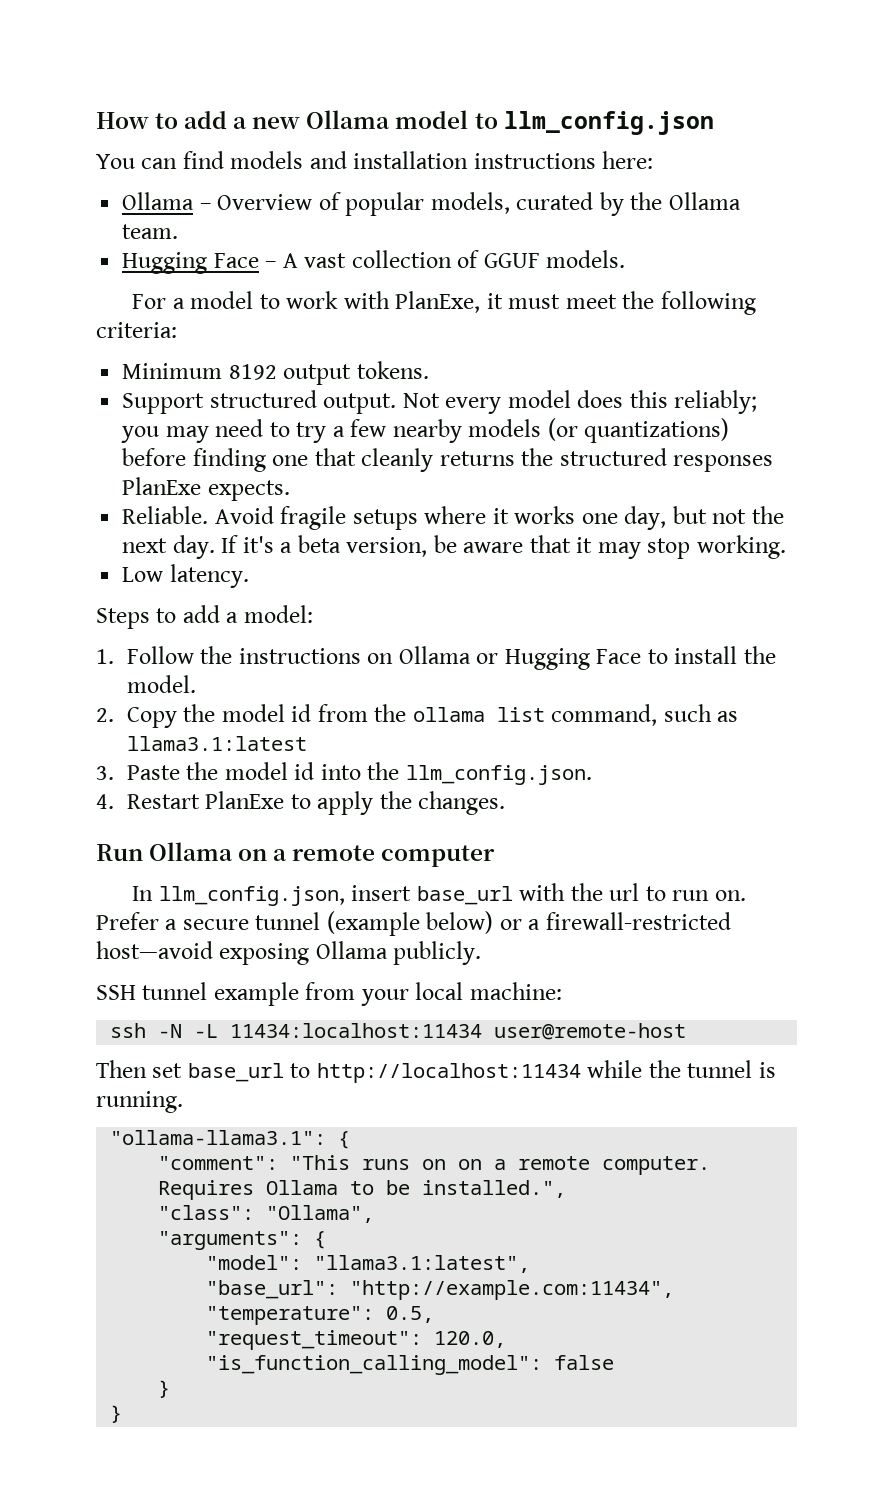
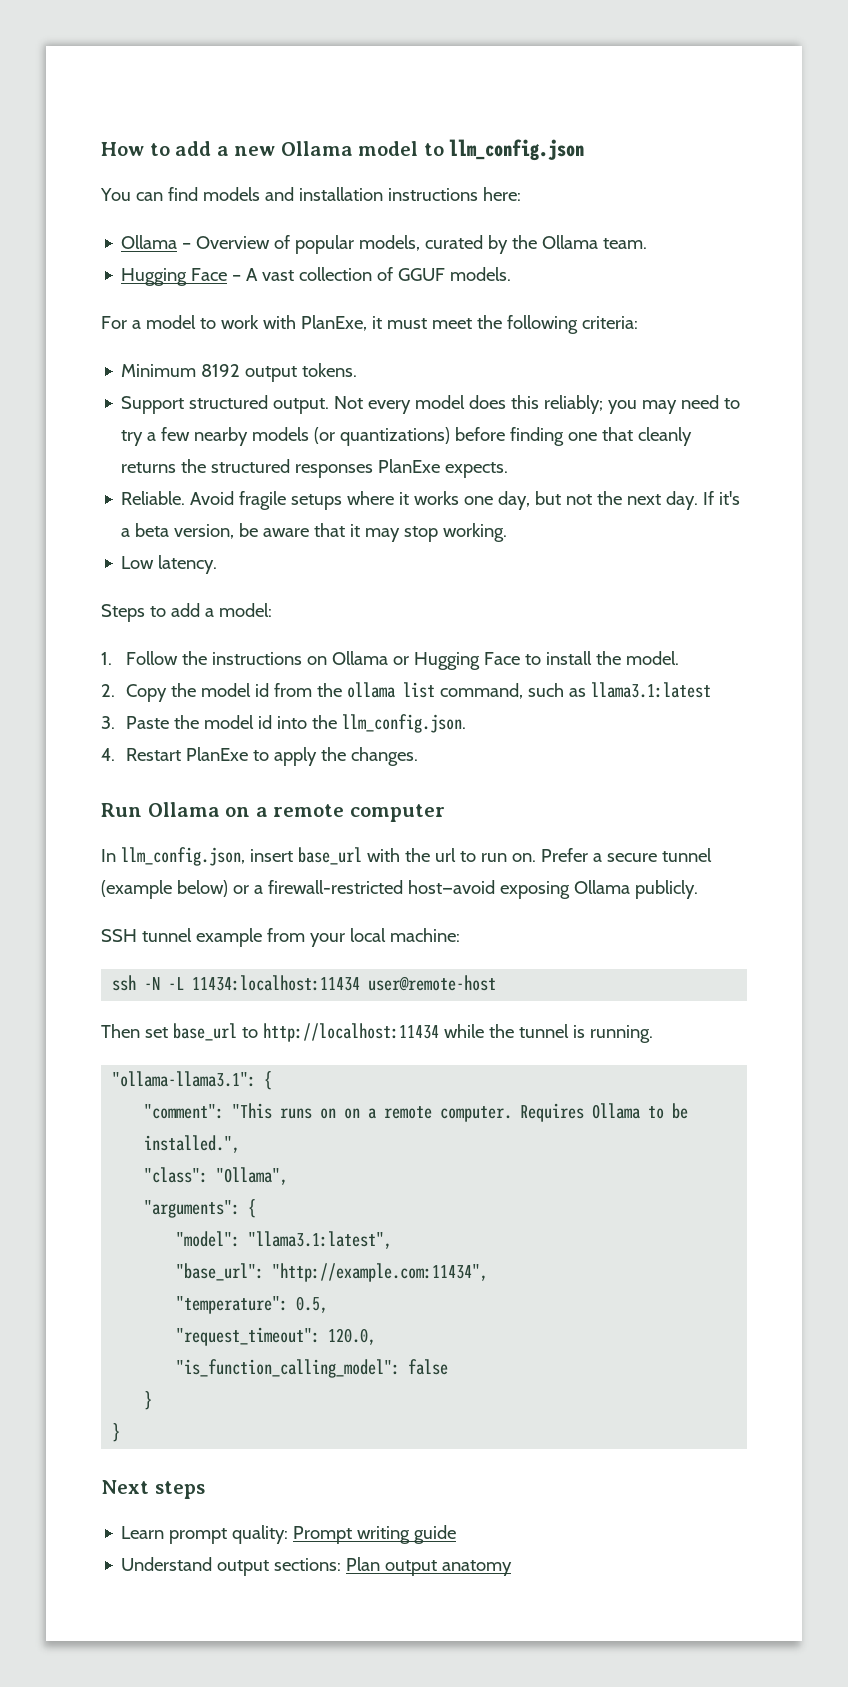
(123, 1414) none -> [101,1480,205,1499] [121,1525,457,1544] [121,1557,513,1576] // Next steps // Learn prompt quality: Prompt writing guide // Understand output sections: Plan output anatomy

